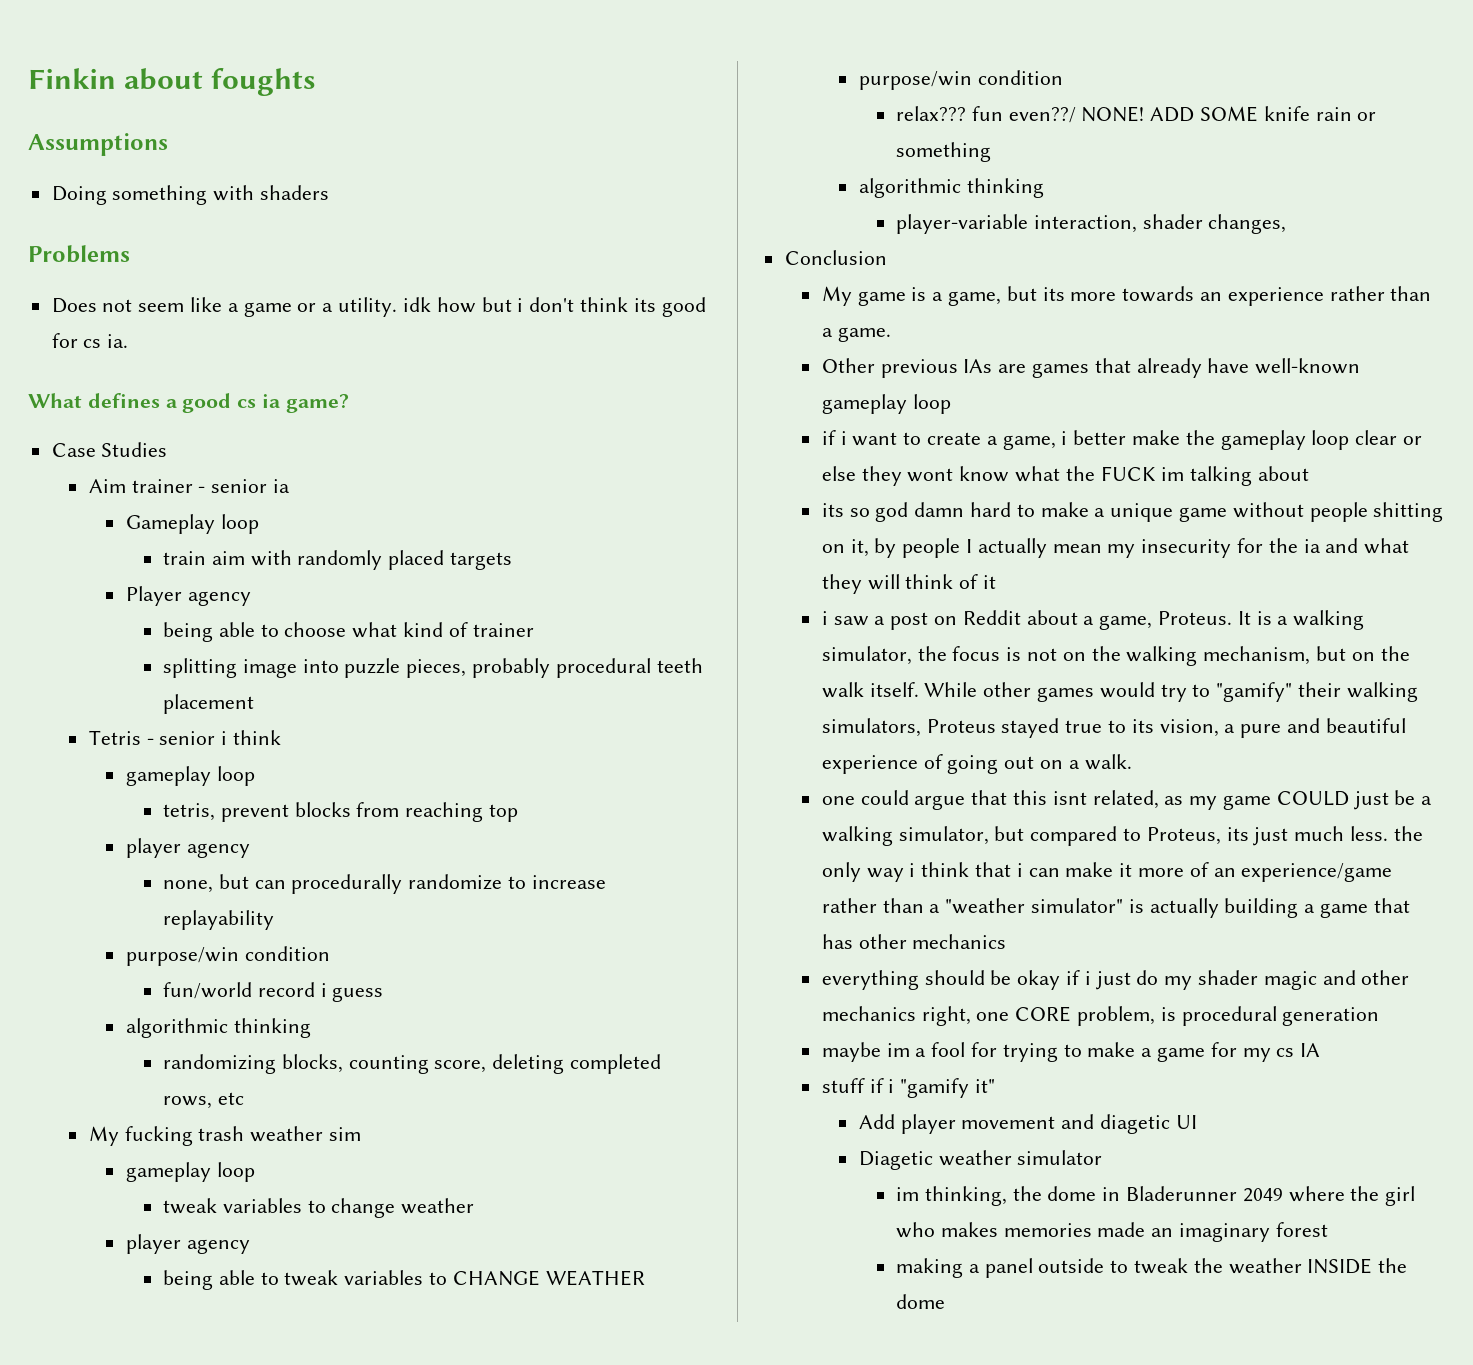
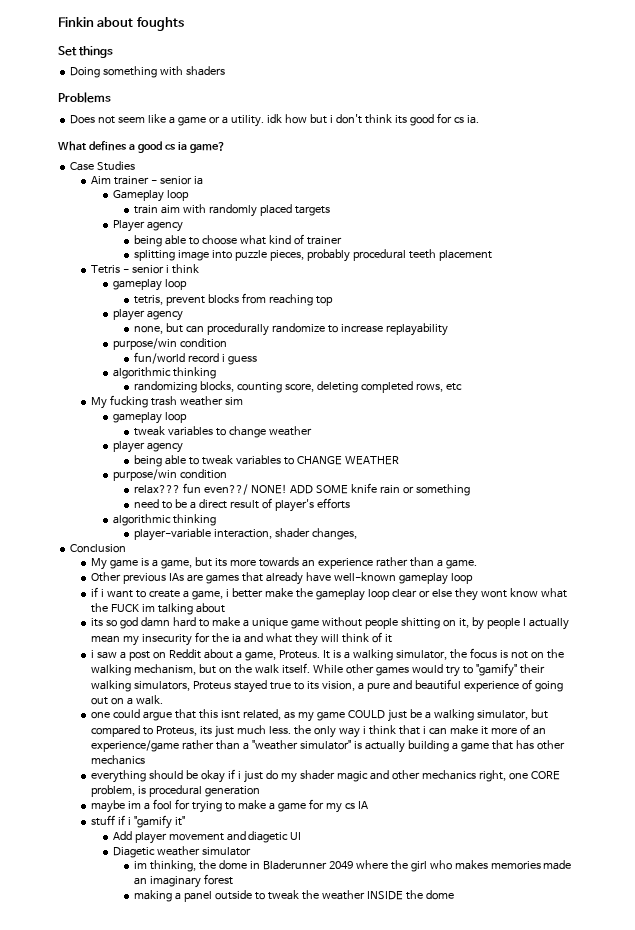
[28,133,168,156] Assumptions -> [58,46,114,58] Set things
(991, 152) none -> [133,498,350,512] // need to be a direct result of player's efforts

